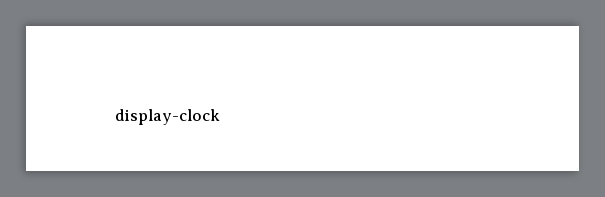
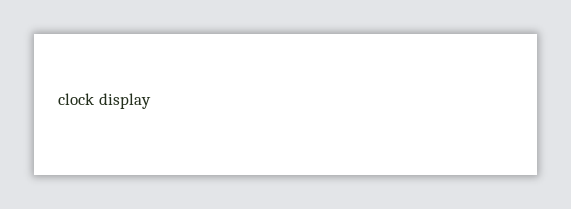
[115,109,220,125] display-clock -> [58,93,151,109] clock display

